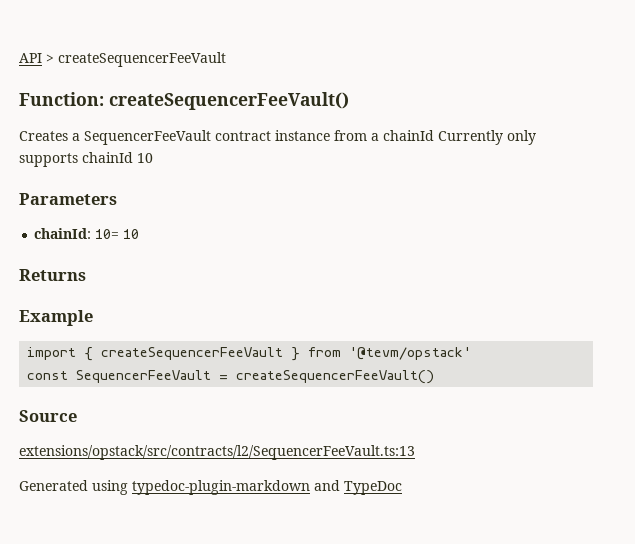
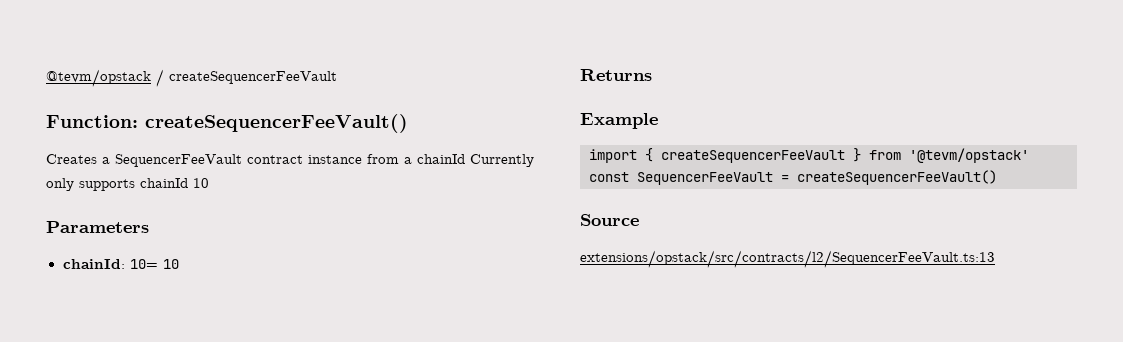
[19,53,54,63] API > -> [46,69,164,87] @tevm/opstack /
[19,480,402,495] // Generated using typedoc-plugin-markdown and TypeDoc -> (995, 259) none

